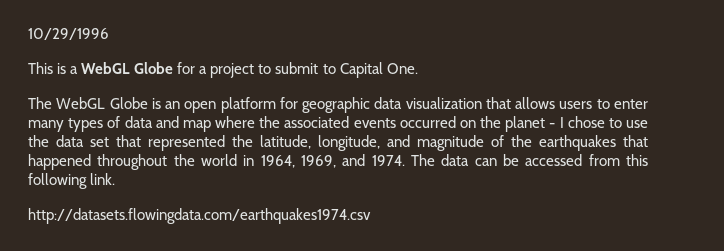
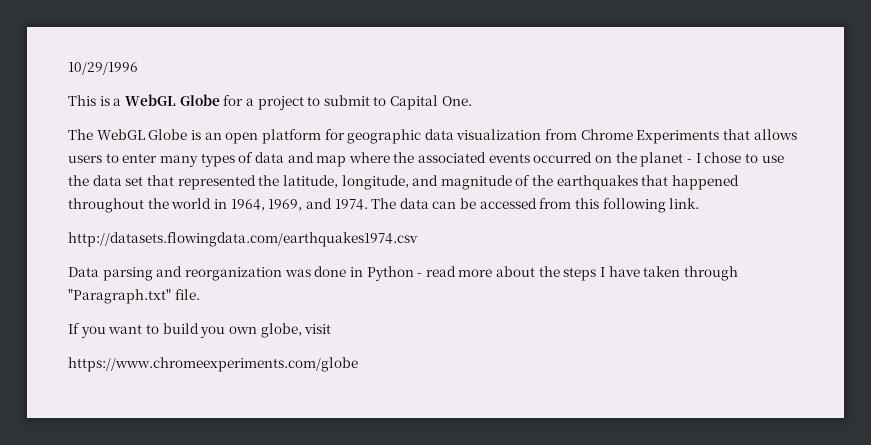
(482, 103) none -> [545,129,720,144] from Chrome Experiments
(371, 216) none -> [68,266,738,281] [68,289,200,304] [68,323,332,338] [68,357,358,372] // Data parsing and reorganization was done in Python - read more about the steps I have taken through "Paragraph.txt" file. // If you want to build you own globe, visit // https://www.chromeexperiments.com/globe

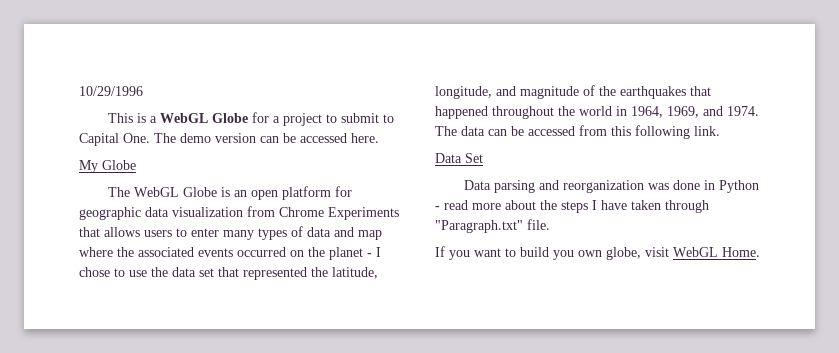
(472, 101) none -> [154,133,379,143] [79,160,136,173] The demo version can be accessed here. // My Globe
[68,232,418,247] http://datasets.flowingdata.com/earthquakes1974.csv -> [435,153,483,163] Data Set
[68,357,358,372] // https://www.chromeexperiments.com/globe -> [673,247,760,257] WebGL Home.

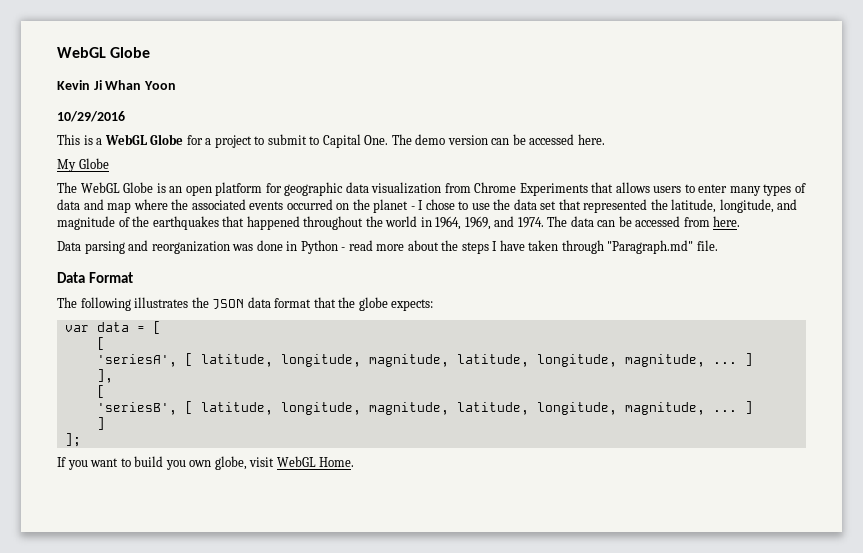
[79,86,143,96] 10/29/1996 -> [57,47,151,58] [57,80,176,90] [57,111,125,122] WebGL Globe // Kevin Ji Whan Yoon // 10/29/2016
[611,125,720,139] [435,153,483,163] this following link. // Data Set -> [713,216,741,227] here.
[435,220,523,233] "Paragraph.txt" -> [607,240,694,254] "Paragraph.md"
(550, 224) none -> [57,272,134,283] [57,297,434,311] [64,321,161,334] [96,337,105,350] [96,353,753,367] [96,369,113,383] [96,385,105,398] [96,401,753,415] [96,417,105,430] [64,433,81,447] // Data Format // The following illustrates the JSON data format that the globe expects: // var data = [ // [ // 'seriesA', [ latitude, longitude, magnitude, latitude, longitude, magnitude, ... ] // ], // [ // 'seriesB', [ latitude, longitude, magnitude, latitude, longitude, magnitude, ... ] // ] // ];

